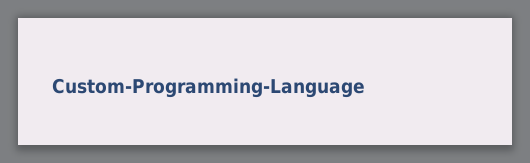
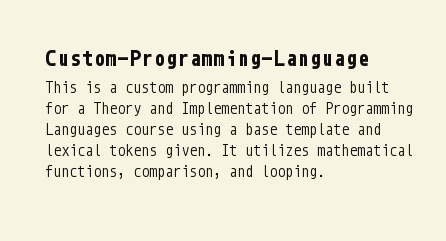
(365, 88) none -> [45,81,389,96] [45,102,413,117] [45,123,381,138] [45,144,413,158] [45,165,325,180] // This is a custom programming language built for a Theory and Implementation of Programming Languages course using a base template and lexical tokens given. It utilizes mathematical functions, comparison, and looping.

